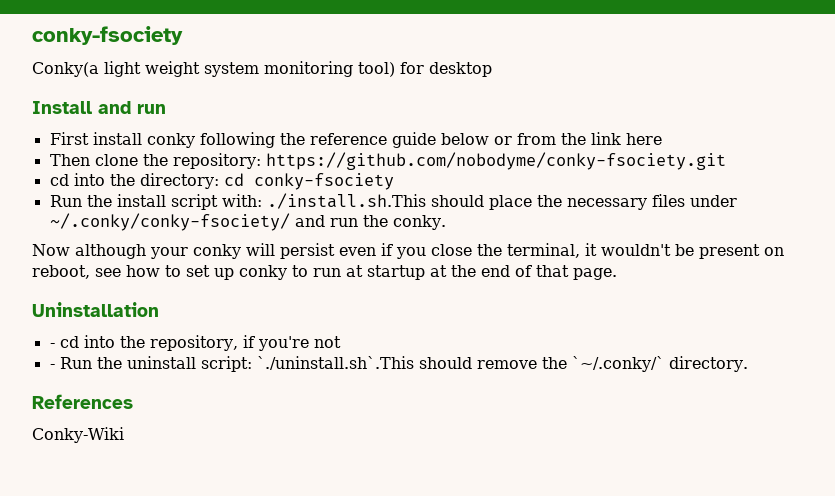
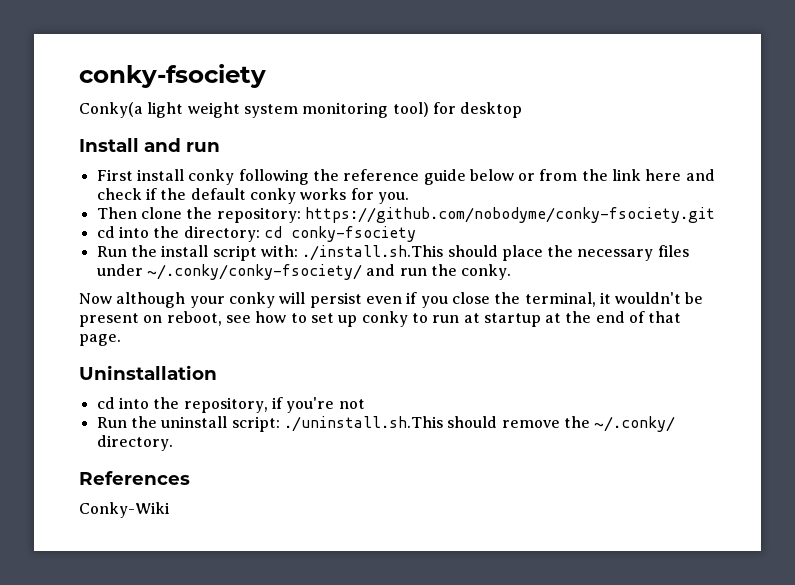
(662, 139) none -> [685,169,715,181] [96,188,409,204] and check if the default conky works for you.
[49,343,55,348] - -> (217, 372) none
[49,364,55,369] - -> (365, 404) none
[256,356,414,370] `./uninstall.sh`.This -> [283,416,443,432] ./uninstall.sh.This
[571,356,664,372] `~/.conky/` -> [594,416,676,432] ~/.conky/

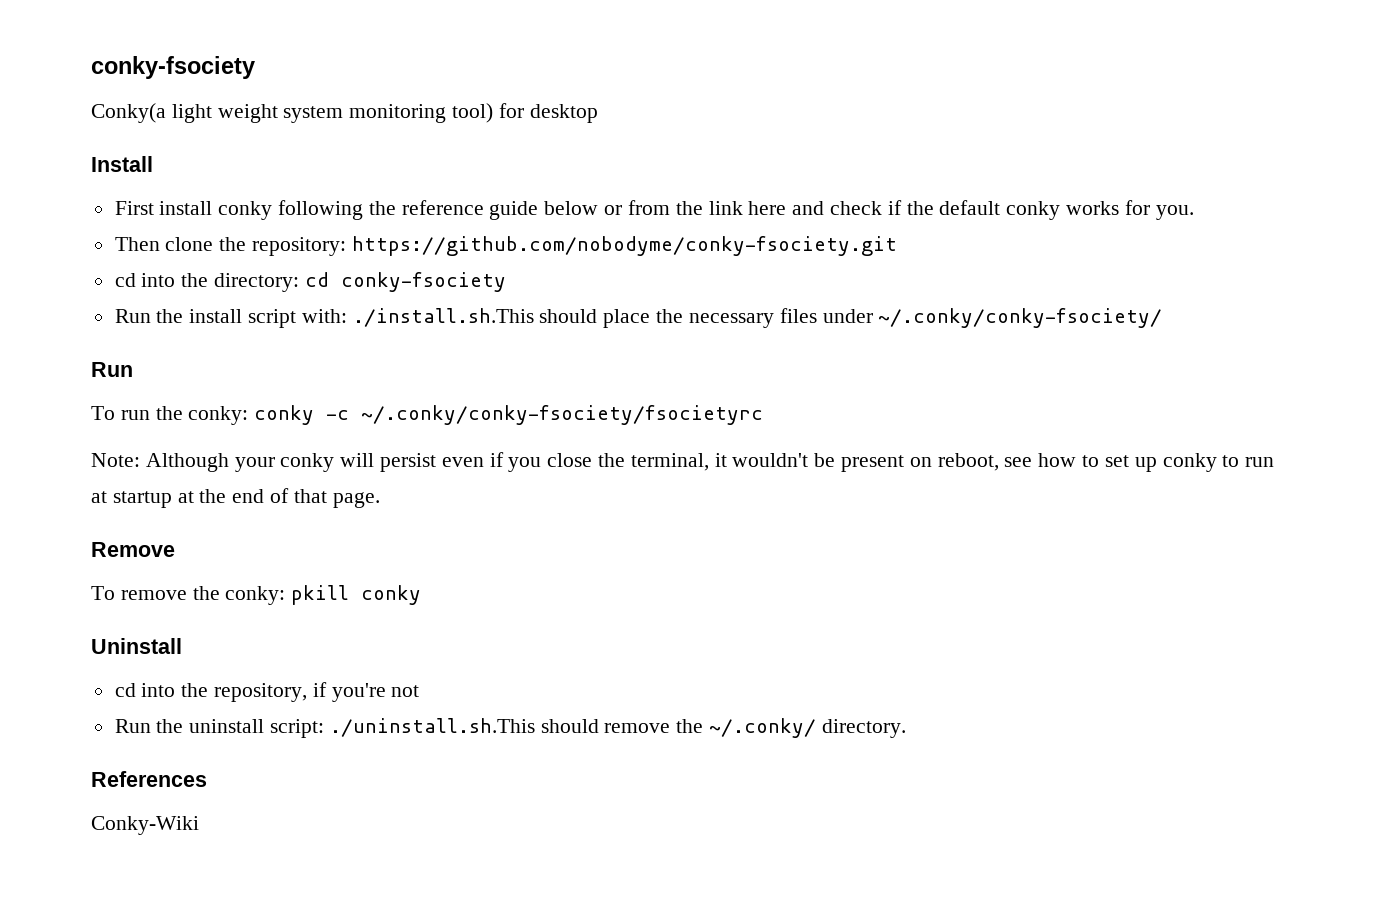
[144,138,220,152] and run -> (153, 164) none
[366,264,512,280] [79,292,186,308] and run the conky. // Now although -> [91,362,133,377] [91,405,764,425] [91,453,229,472] // Run // To run the conky: conky -c ~/.conky/conky-fsociety/fsocietyrc // Note: Although
[79,365,217,380] Uninstallation -> [91,542,175,557] [91,585,422,605] [91,638,182,654] Remove // To remove the conky: pkill conky // Uninstall

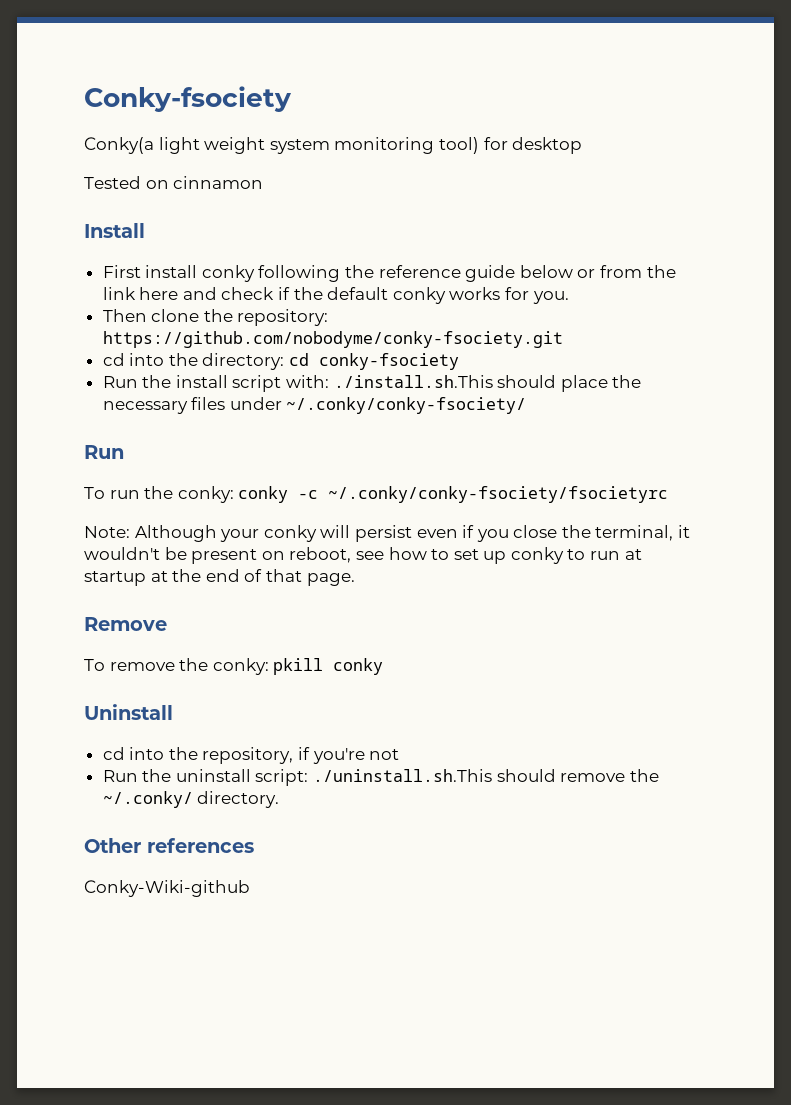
[91,56,255,79] conky-fsociety -> [84,86,292,112] Conky-fsociety
(598, 113) none -> [84,176,264,189] // Tested on cinnamon
[91,771,207,787] [91,816,199,835] References // Conky-Wiki -> [84,838,254,853] [84,880,250,897] Other references // Conky-Wiki-github

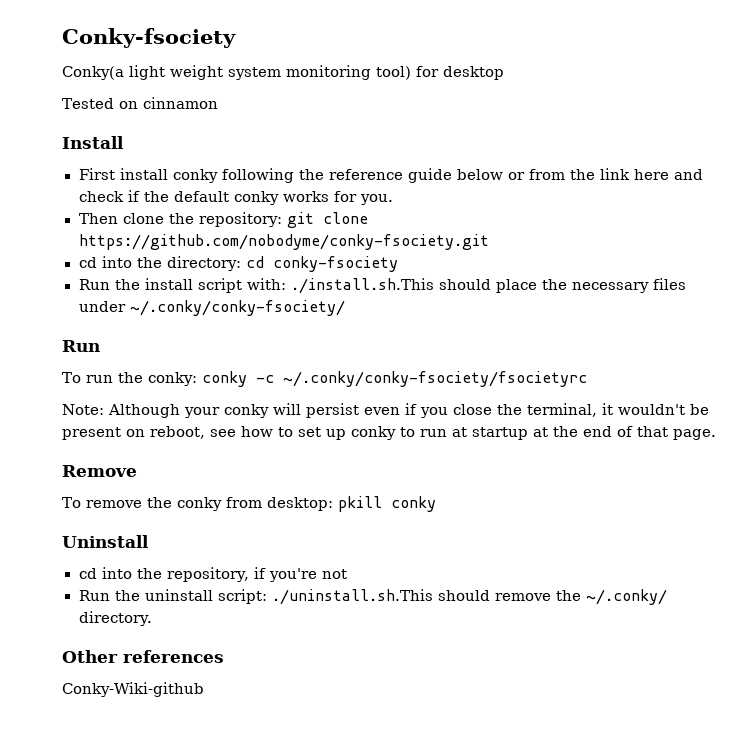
(329, 317) none -> [286,212,368,228] git clone
[212,658,269,675] conky: -> [176,497,333,511] conky from desktop:

